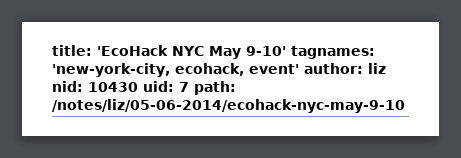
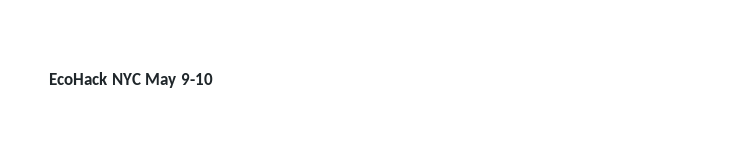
[52,45,375,59] [52,63,386,77] [52,81,236,95] [52,99,405,113] title: 'EcoHack NYC May 9-10' tagnames: 'new-york-city, ecohack, event' author: liz nid: 10430 uid: 7 path: /notes/liz/05-06-2014/ecohack-nyc-may-9-10 -> [49,72,213,88] EcoHack NYC May 9-10

